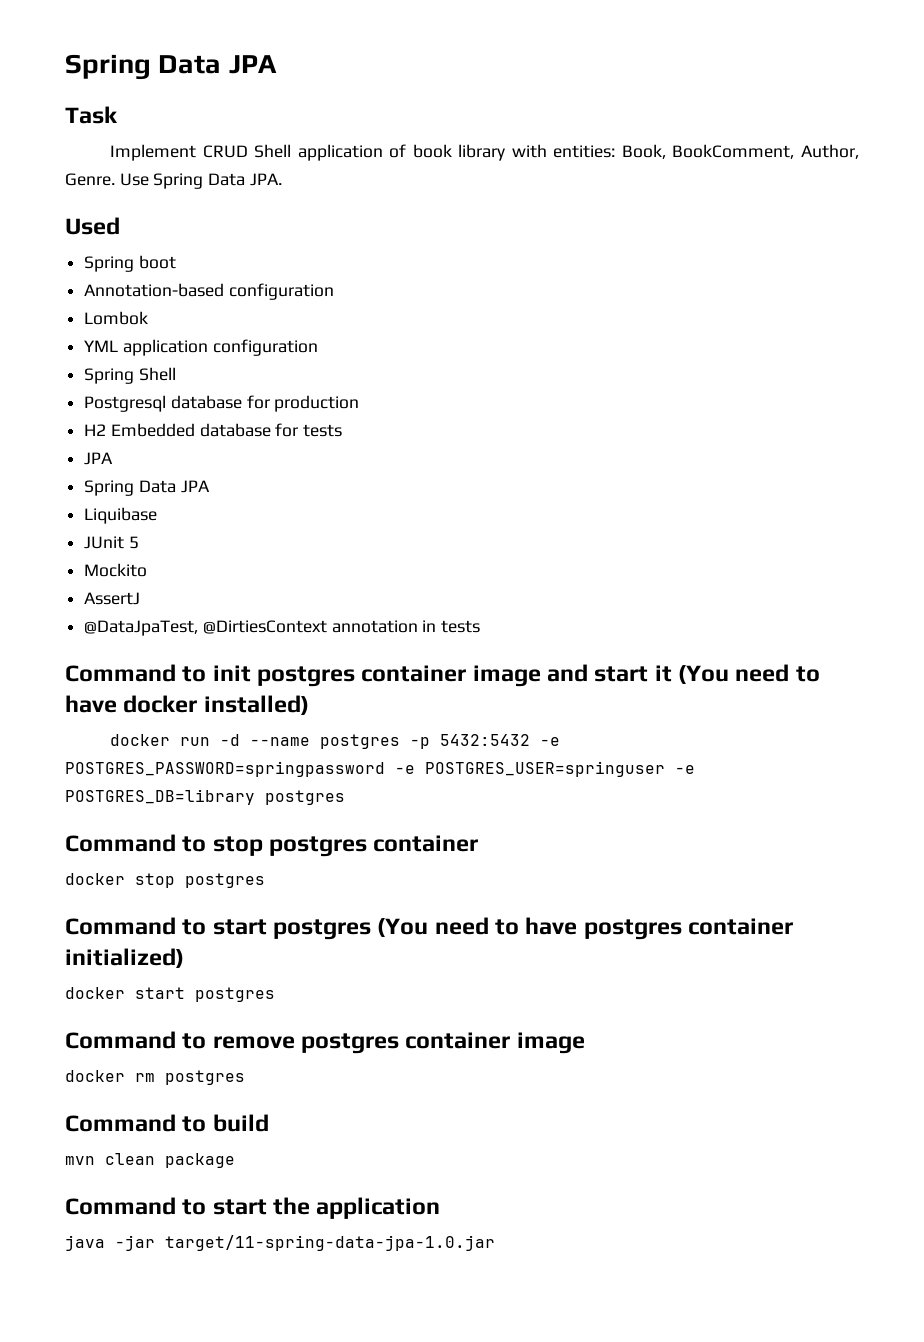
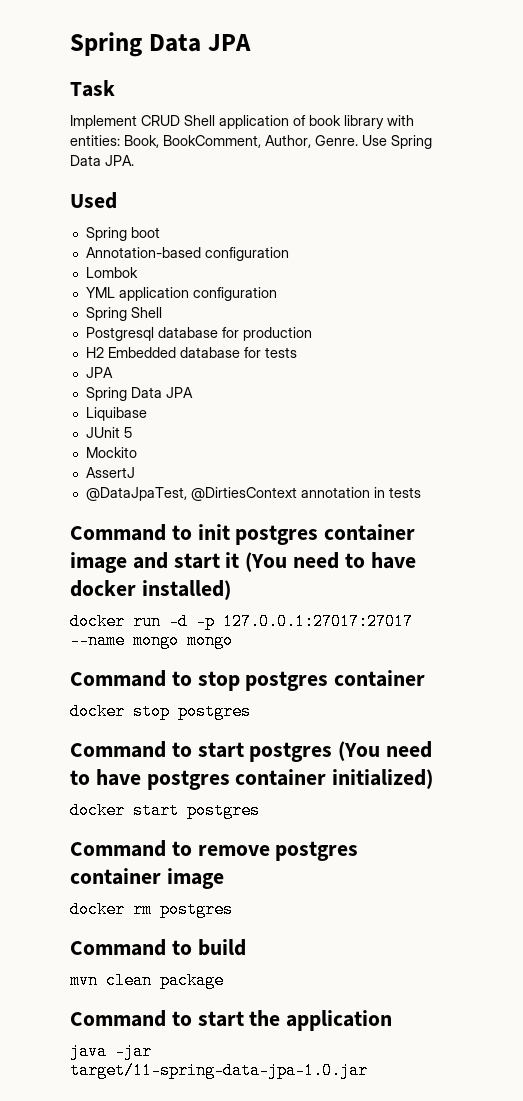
[250,734,561,749] [65,761,695,777] [65,789,345,805] --name postgres -p 5432:5432 -e POSTGRES_PASSWORD=springpassword -e POSTGRES_USER=springuser -e POSTGRES_DB=library postgres -> [196,613,413,630] [70,632,233,649] -p 127.0.0.1:27017:27017 --name mongo mongo

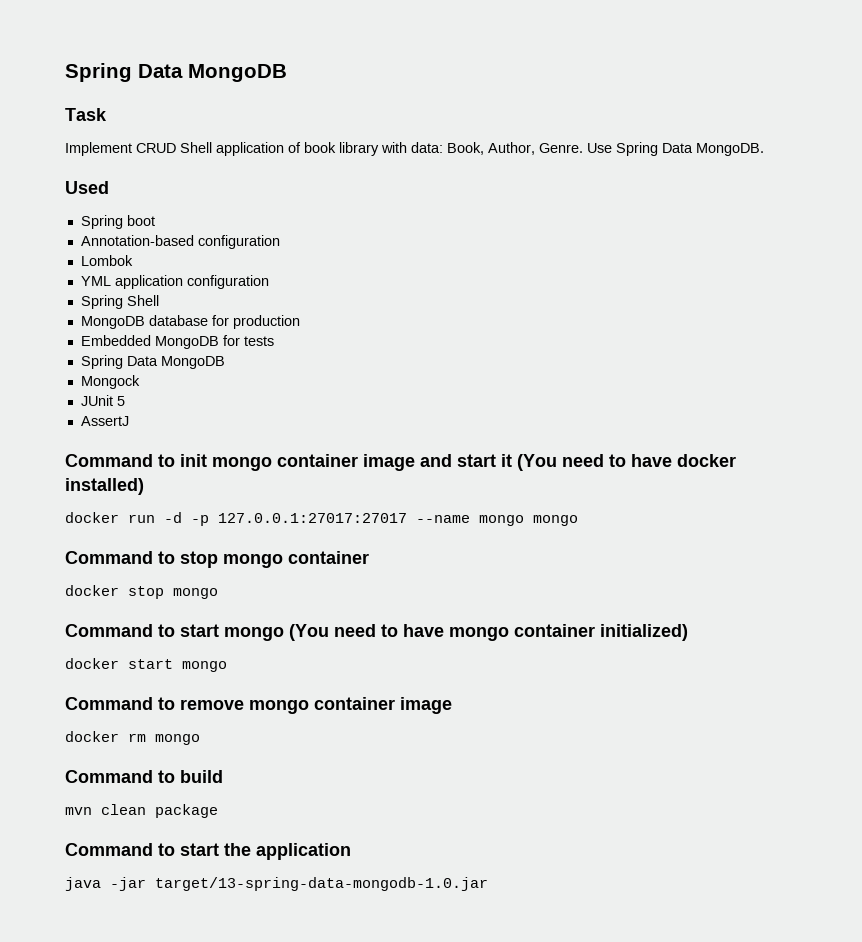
[70,32,251,57] Spring Data JPA -> [65,63,287,82] Spring Data MongoDB
[70,135,261,148] entities: Book, BookComment, -> [411,142,484,155] data: Book,
[105,155,134,166] JPA. -> [696,143,764,156] MongoDB.
[85,327,154,341] Postgresql -> [80,316,145,329] MongoDB
[85,347,240,358] H2 Embedded database -> [80,335,219,349] Embedded MongoDB
[85,367,113,378] [85,387,193,401] [85,407,147,421] // JPA // Spring Data JPA // Liquibase -> [80,355,225,369] [80,375,140,389] // Spring Data MongoDB // Mongock
[85,447,137,458] // Mockito -> (125, 401) none
[85,487,421,501] // @DataJpaTest, @DirtiesContext annotation in tests -> (129, 421) none
[235,525,319,545] postgres -> [212,457,272,471] mongo
[245,671,329,691] postgres -> [223,554,283,568] mongo
[178,703,251,720] [70,741,433,762] [70,769,230,790] postgres // Command to start postgres (You need to have postgres -> [173,588,218,599] [65,624,509,641] mongo // Command to start mongo (You need to have mongo
[187,802,260,819] postgres -> [182,661,227,672] mongo
[275,841,359,861] postgres -> [249,700,309,714] mongo
[160,901,233,918] postgres -> [155,734,200,745] mongo
[70,1062,368,1079] target/11-spring-data-jpa-1.0.jar -> [155,877,488,891] target/13-spring-data-mongodb-1.0.jar

